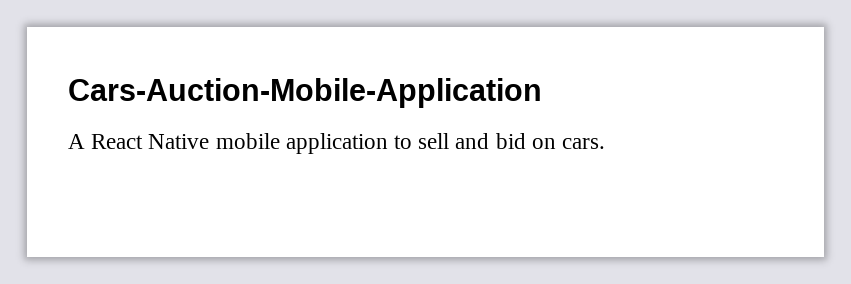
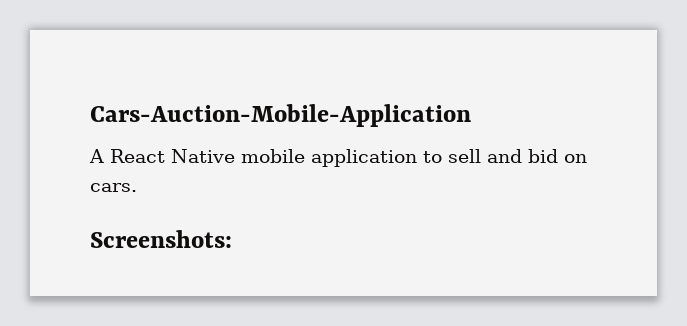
(606, 143) none -> [90,230,232,248] // Screenshots:

